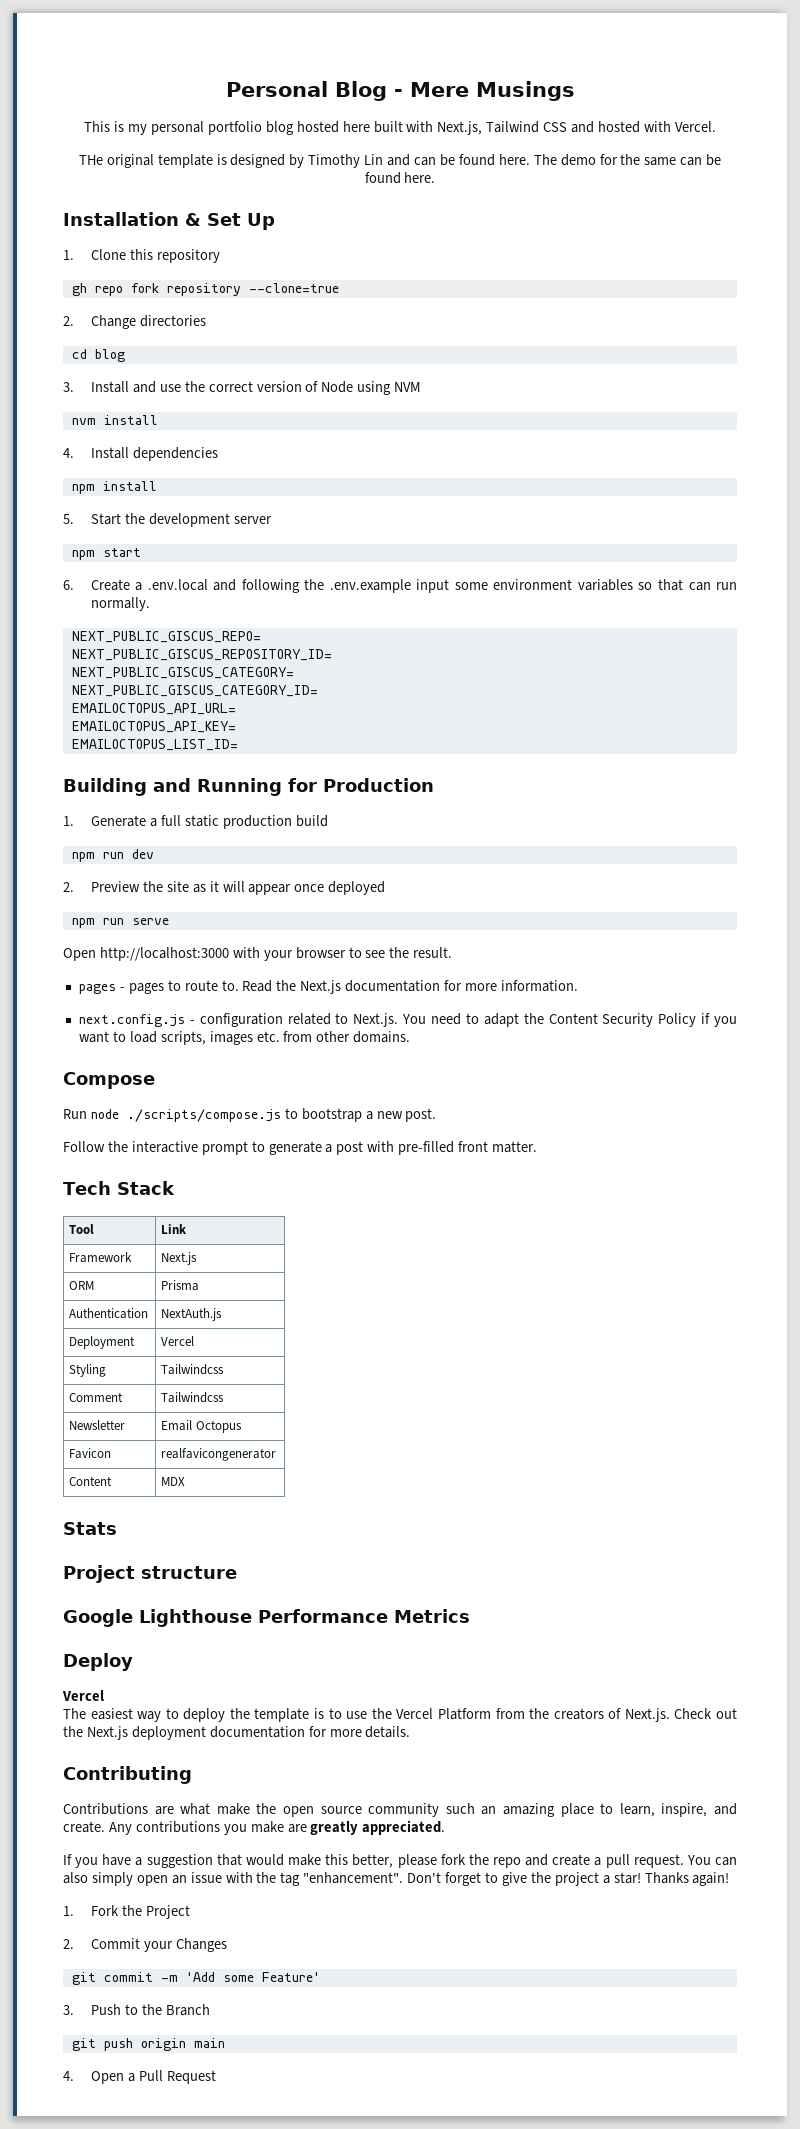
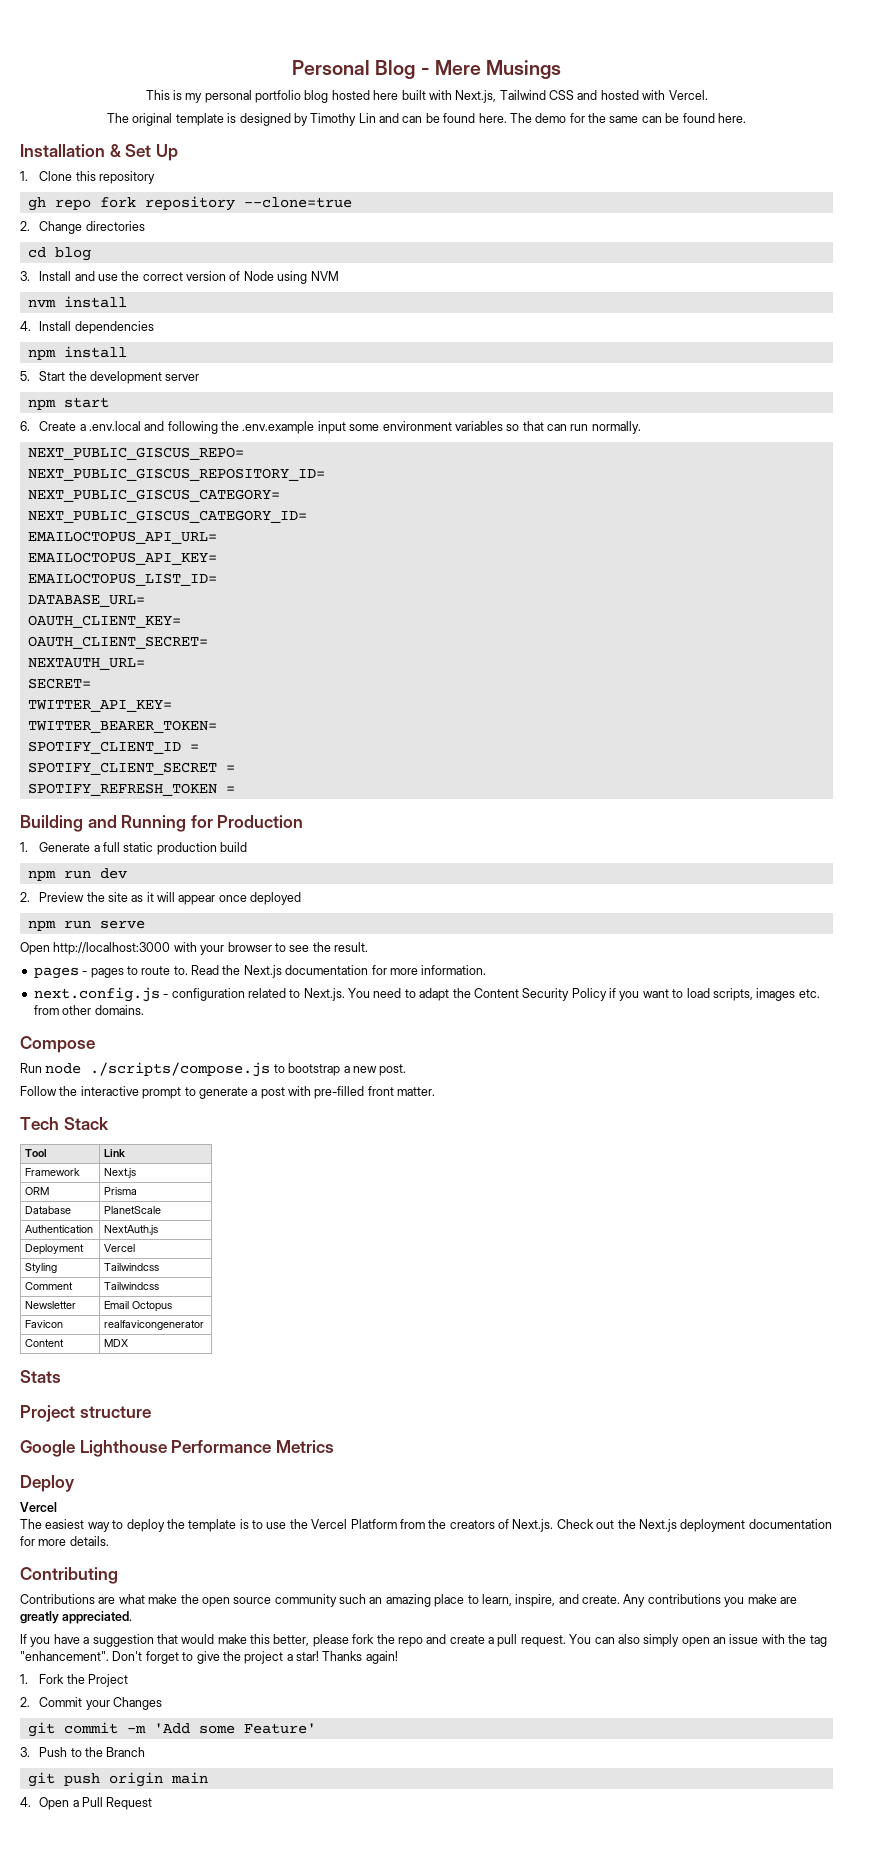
[78,155,103,165] THe -> [107,113,130,123] The
(238, 745) none -> [27,594,145,607] [27,615,181,628] [27,636,208,649] [27,658,145,670] [27,678,91,689] [27,700,172,712] [27,720,217,733] [27,741,199,754] [27,762,235,775] [27,783,235,796] // DATABASE_URL= // OAUTH_CLIENT_KEY= // OAUTH_CLIENT_SECRET= // NEXTAUTH_URL= // SECRET= // TWITTER_API_KEY= // TWITTER_BEARER_TOKEN= // SPOTIFY_CLIENT_ID = // SPOTIFY_CLIENT_SECRET = // SPOTIFY_REFRESH_TOKEN =
(200, 1285) none -> [25,1206,72,1214] [104,1206,162,1214] // Database | PlanetScale

